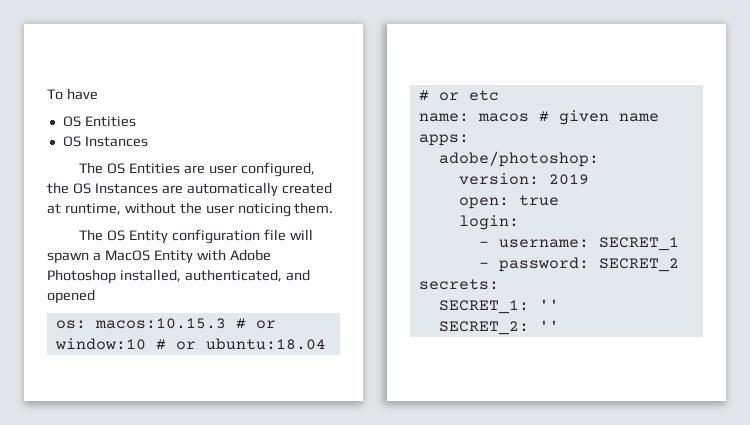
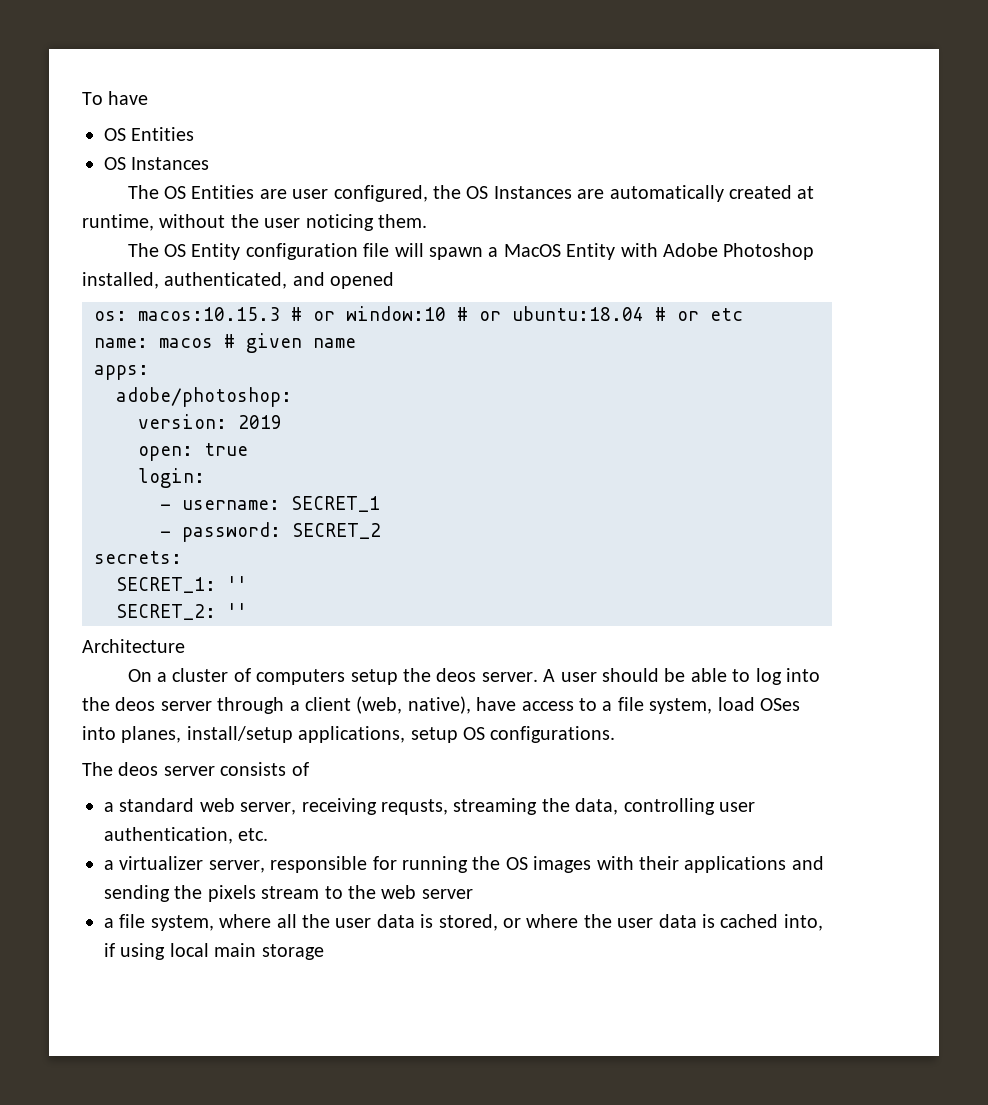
(559, 325) none -> [82,639,185,653] [127,668,821,685] [82,696,800,714] [82,726,616,743] [82,762,309,776] [104,798,755,815] [104,827,269,844] [104,856,824,873] [104,885,473,902] [104,914,823,931] [104,943,324,960] // Architecture // On a cluster of computers setup the deos server. A user should be able to log into the deos server through a client (web, native), have access to a file system, load OSes into planes, install/setup applications, setup OS configurations. // The deos server consists of // a standard web server, receiving requsts, streaming the data, controlling user authentication, etc. // a virtualizer server, responsible for running the OS images with their applications and sending the pixels stream to the web server // a file system, where all the user data is stored, or where the user data is cached into, if using local main storage

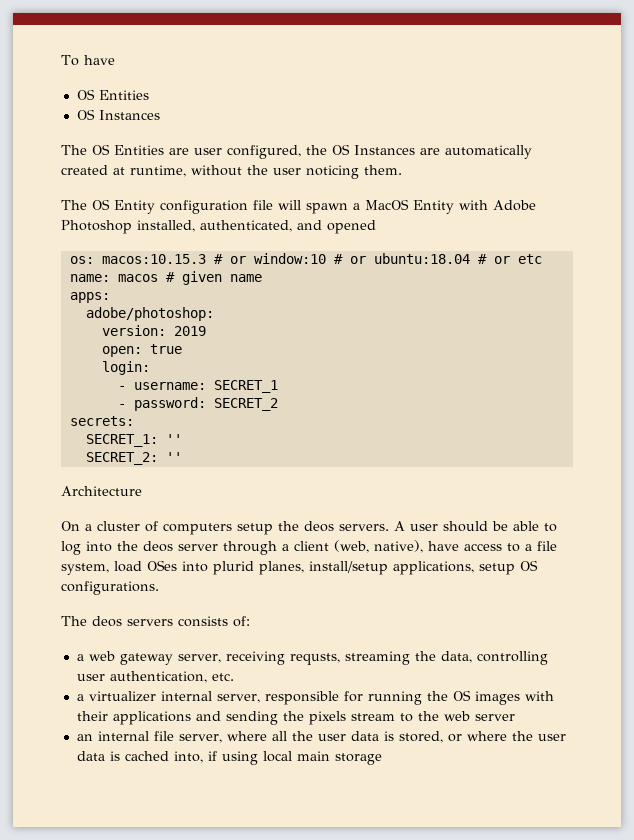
[481,672,538,682] server. -> [339,524,389,531] servers.
(116, 733) none -> [213,561,254,575] plurid
[163,762,309,776] [104,798,235,812] server consists of // a standard web -> [127,616,250,627] [76,651,173,665] servers consists of: // a web gateway
(204, 863) none -> [160,691,212,701] internal
[104,914,214,931] a file system, -> [76,731,222,743] an internal file server,

